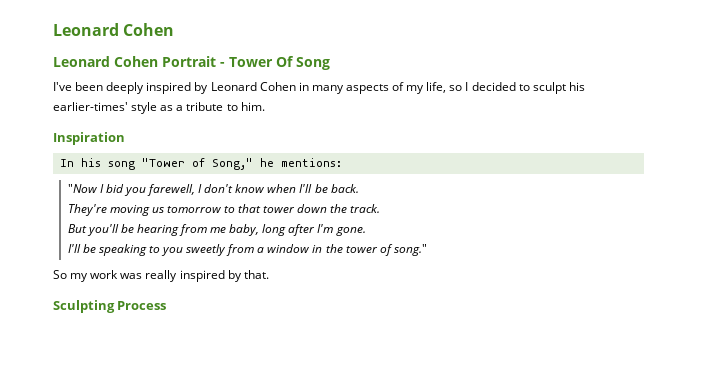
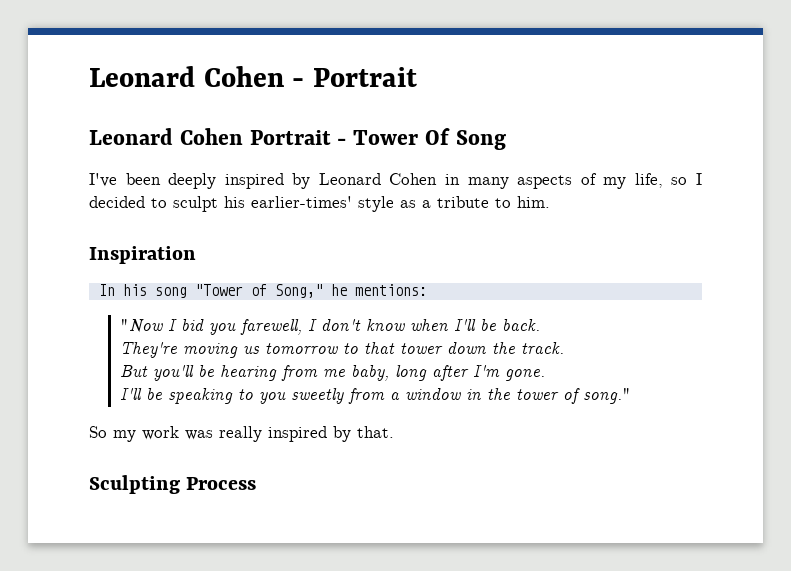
[53,23,175,36] Leonard Cohen -> [89,66,417,87] Leonard Cohen - Portrait

